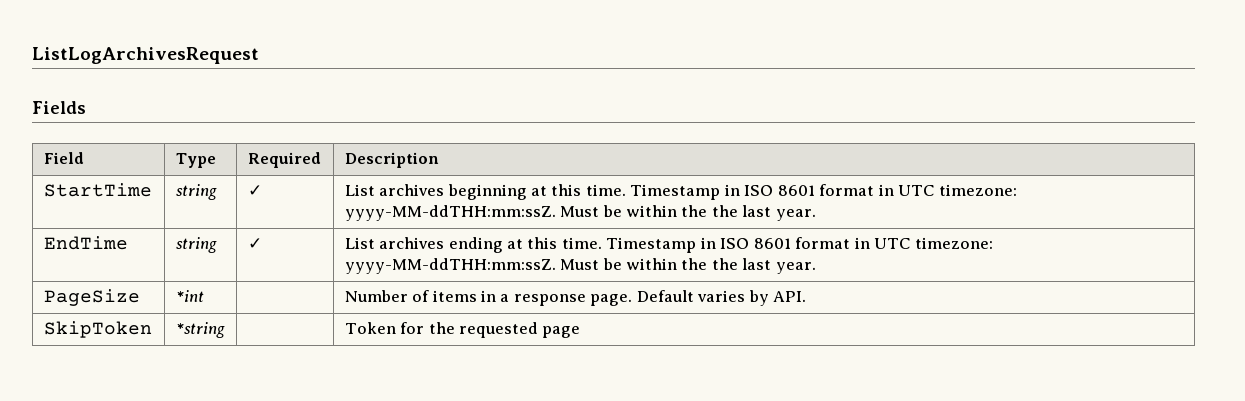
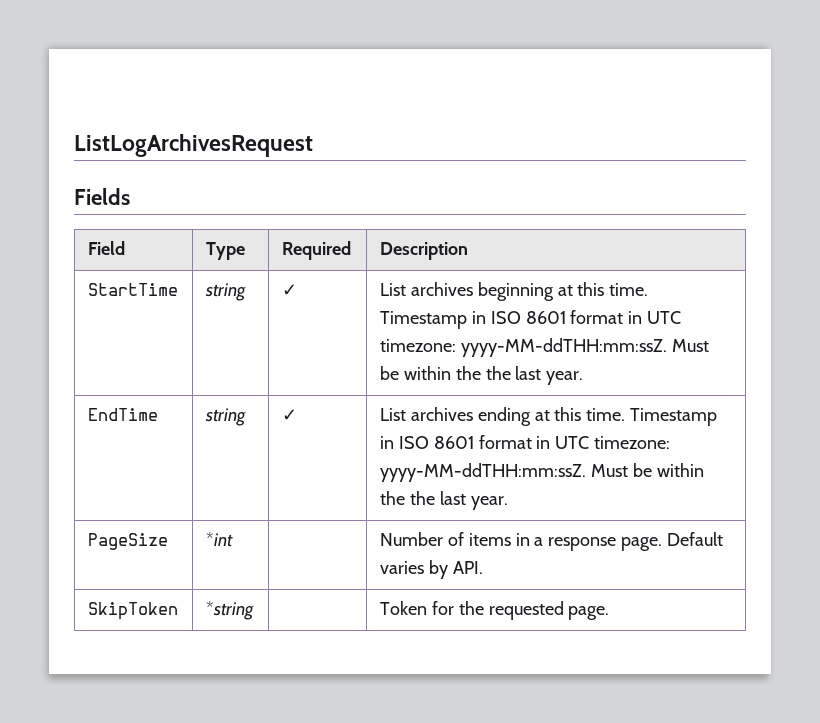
[542,326,581,338] page -> [568,606,610,620] page.

